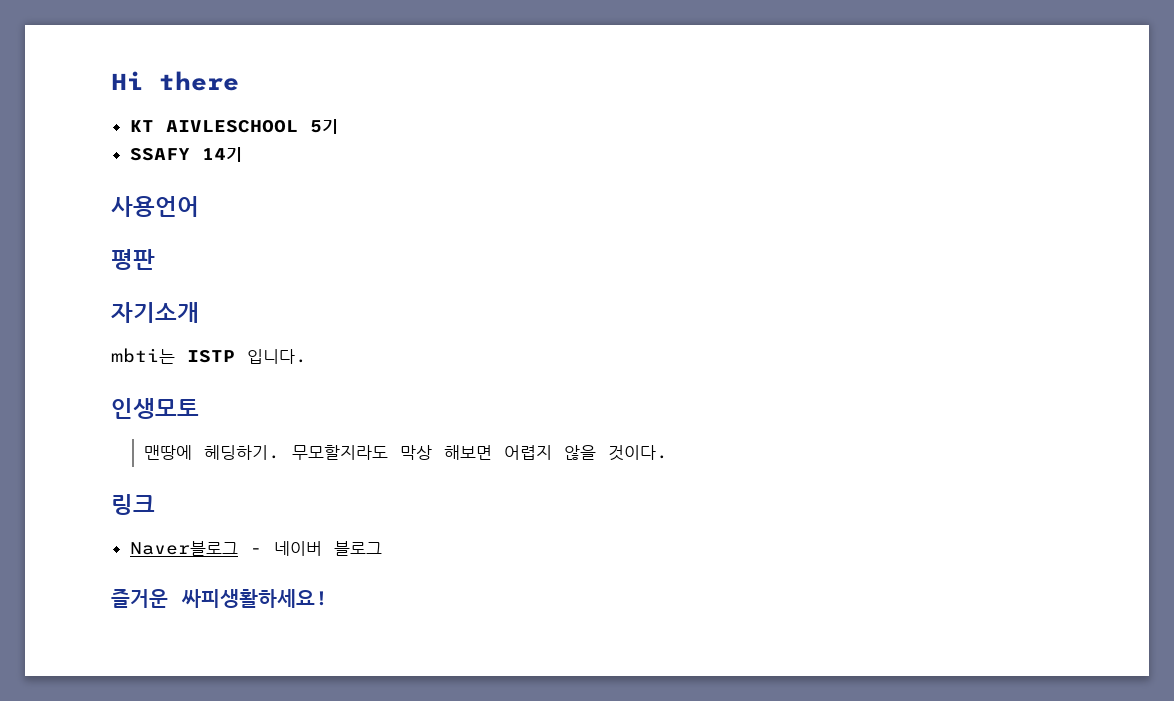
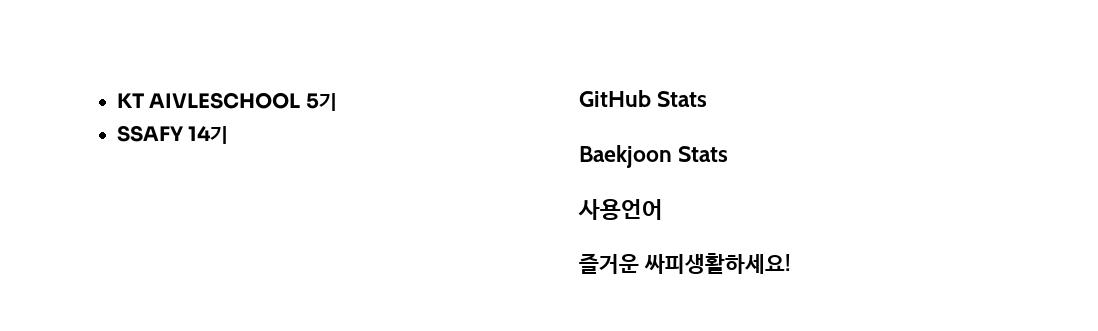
[111,71,239,91] Hi there // -> (117, 100) none
[111,196,199,217] [111,249,155,270] [111,302,199,323] [111,348,307,364] [111,398,199,419] [143,445,668,461] [111,494,155,515] [129,541,382,556] 사용언어 // 평판 // 자기소개 // mbti는 ISTP 입니다. // 인생모토 // 맨땅에 헤딩하기. 무모할지라도 막상 해보면 어렵지 않을 것이다. // 링크 // Naver블로그 - 네이버 블로그 -> [579,90,708,107] [579,145,729,168] [578,199,663,220] GitHub Stats // Baekjoon Stats // 사용언어

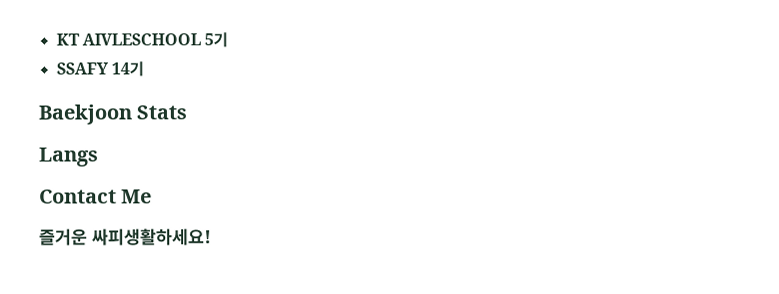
[579,90,708,107] // GitHub Stats -> (144, 69) none
[578,199,663,220] 사용언어 -> [39,147,99,167] [39,189,153,204] Langs // Contact Me

